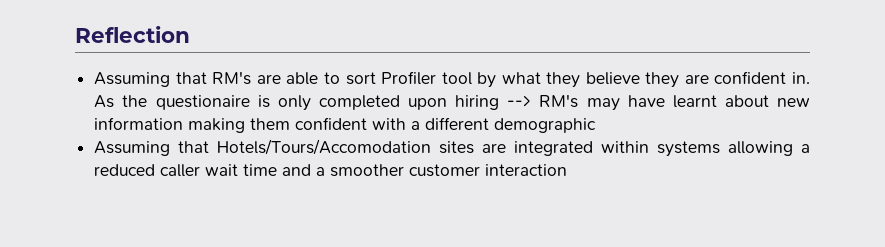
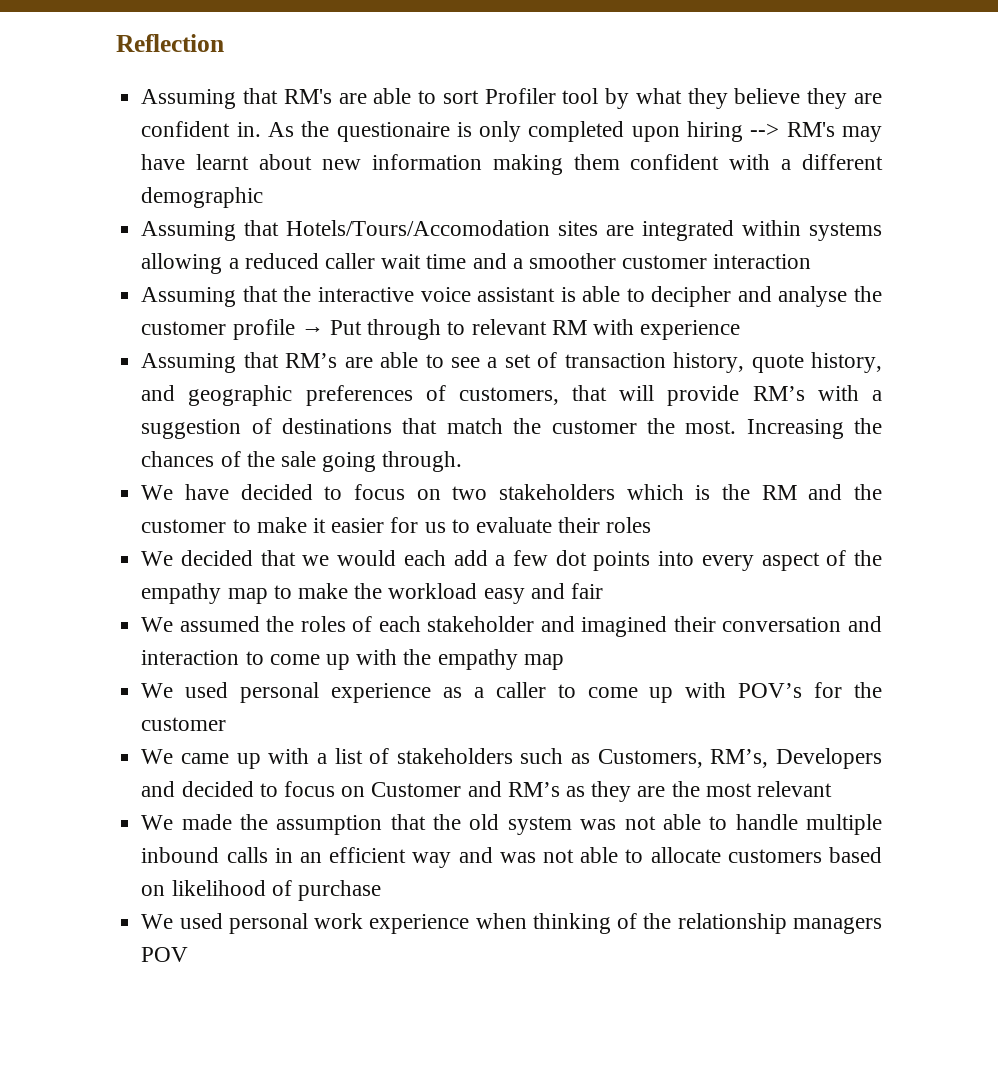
(568, 170) none -> [141,286,883,307] [141,319,741,340] [141,352,882,373] [141,385,882,406] [141,418,882,439] [141,451,463,472] [141,484,883,500] [141,517,652,533] [141,550,883,571] [141,583,603,604] [141,616,882,637] [141,649,564,670] [141,682,882,703] [141,717,227,731] [141,748,882,769] [141,781,833,802] [141,814,882,835] [141,847,883,868] [141,880,381,901] [141,913,882,934] [141,947,189,962] // Assuming that the interactive voice assistant is able to decipher and analyse the customer profile → Put through to relevant RM with experience // Assuming that RM’s are able to see a set of transaction history, quote history, and geographic preferences of customers, that will provide RM’s with a suggestion of destinations that match the customer the most. Increasing the chances of the sale going through. // We have decided to focus on two stakeholders which is the RM and the customer to make it easier for us to evaluate their roles // We decided that we would each add a few dot points into every aspect of the empathy map to make the workload easy and fair // We assumed the roles of each stakeholder and imagined their conversation and interaction to come up with the empathy map // We used personal experience as a caller to come up with POV’s for the customer // We came up with a list of stakeholders such as Customers, RM’s, Developers and decided to focus on Customer and RM’s as they are the most relevant // We made the assumption that the old system was not able to handle multiple inbound calls in an efficient way and was not able to allocate customers based on likelihood of purchase // We used personal work experience when thinking of the relationship managers POV

